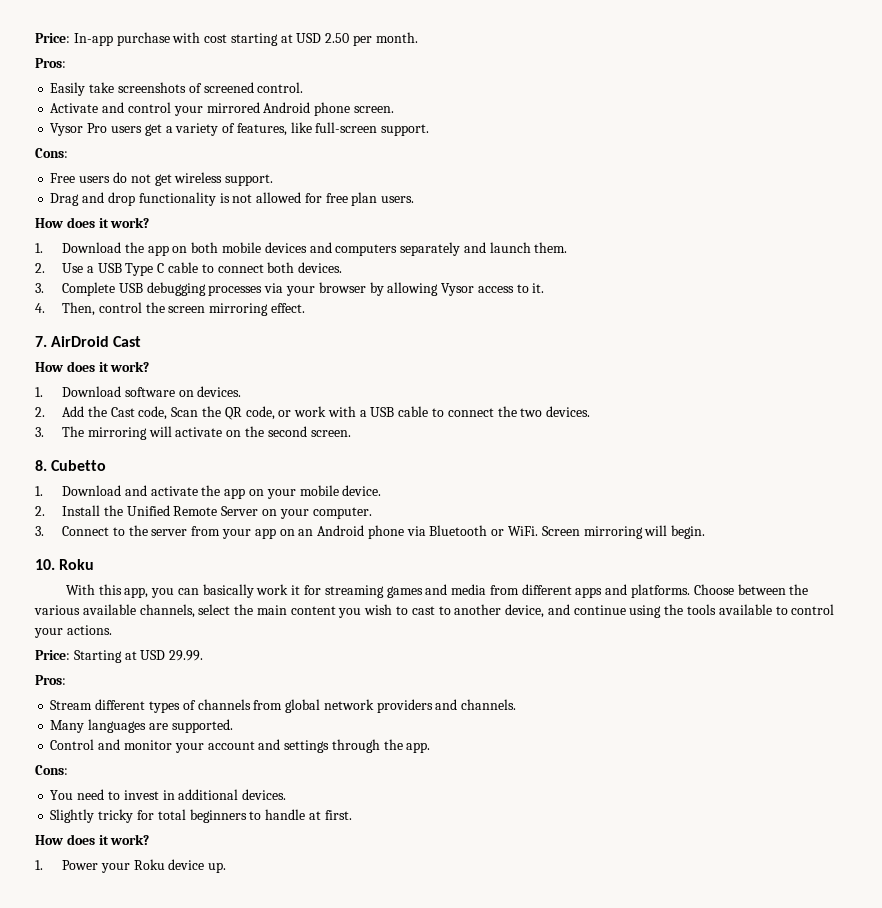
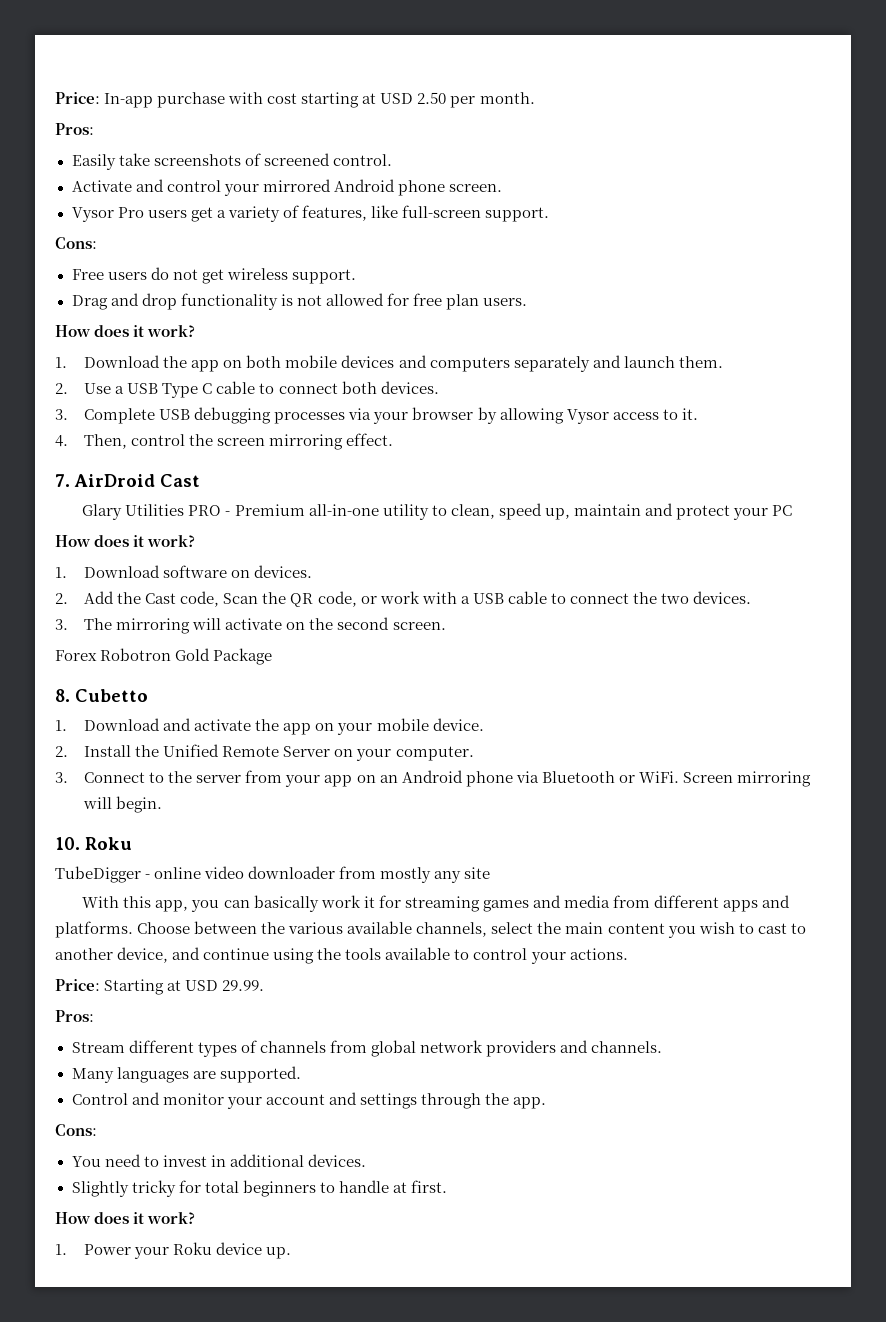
(142, 341) none -> [82,503,793,520] // Glary Utilities PRO - Premium all-in-one utility to clean, speed up, maintain and protect your PC
(351, 433) none -> [55,648,273,665] // Forex Robotron Gold Package
(95, 564) none -> [55,866,491,883] // TubeDigger - online video downloader from mostly any site

